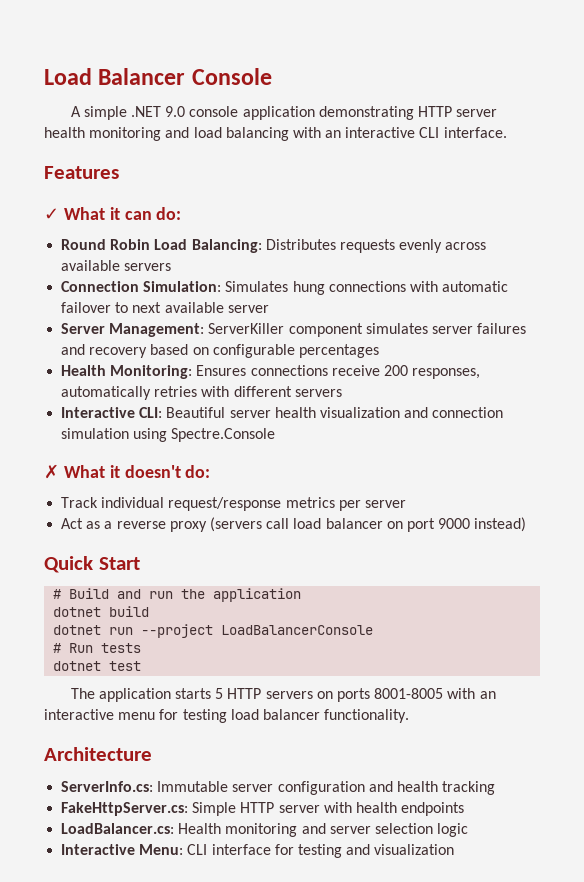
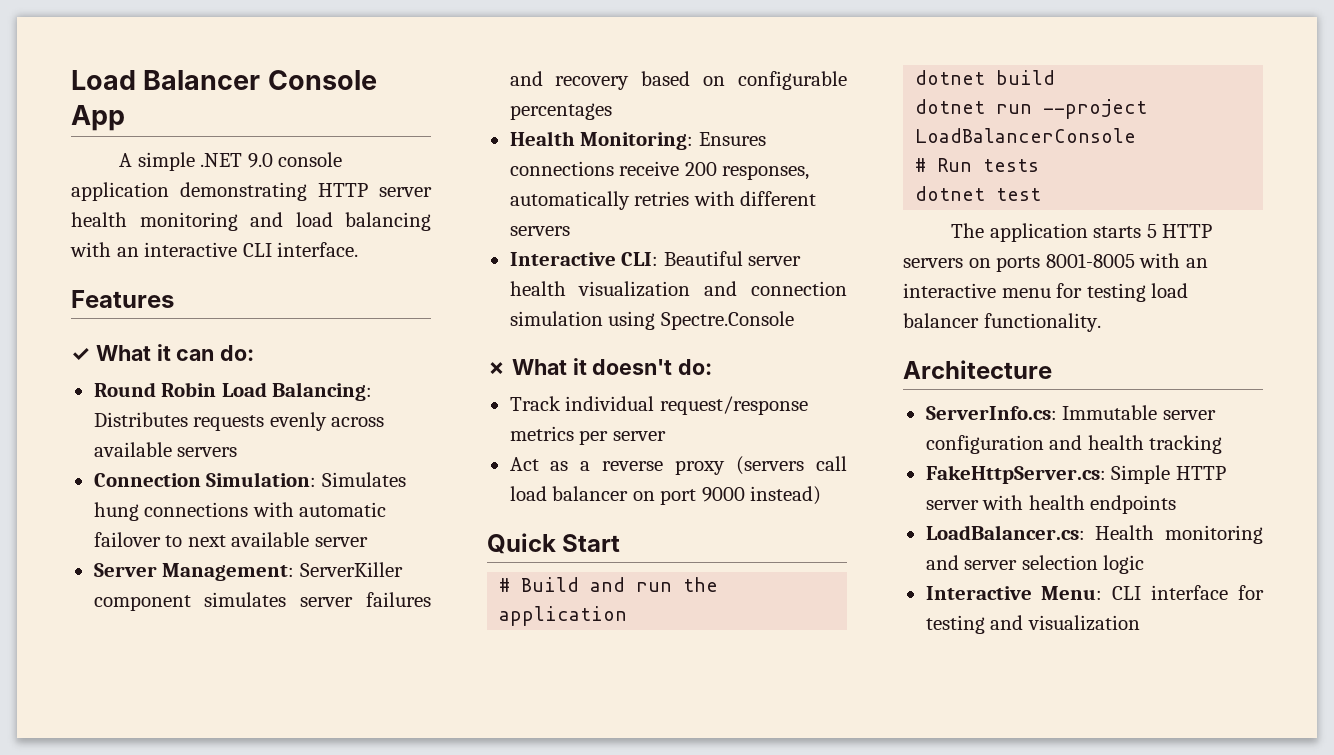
(272, 76) none -> [71,105,125,131] App

